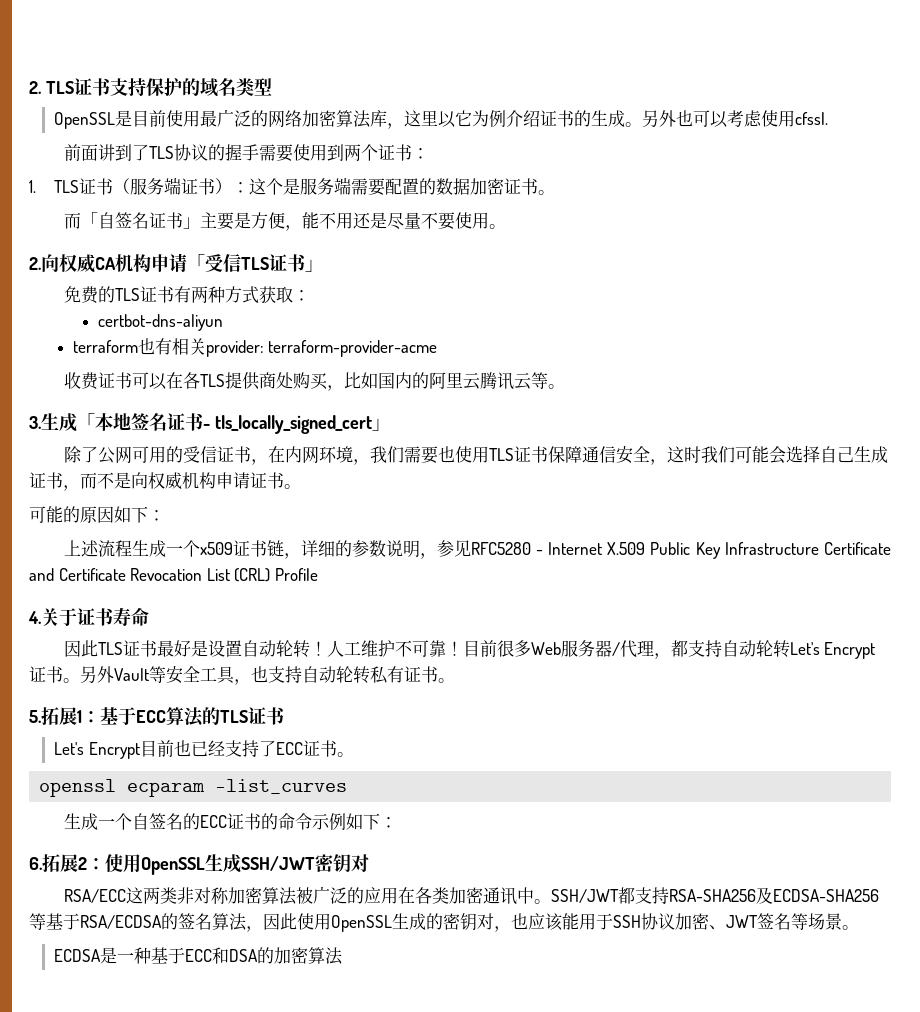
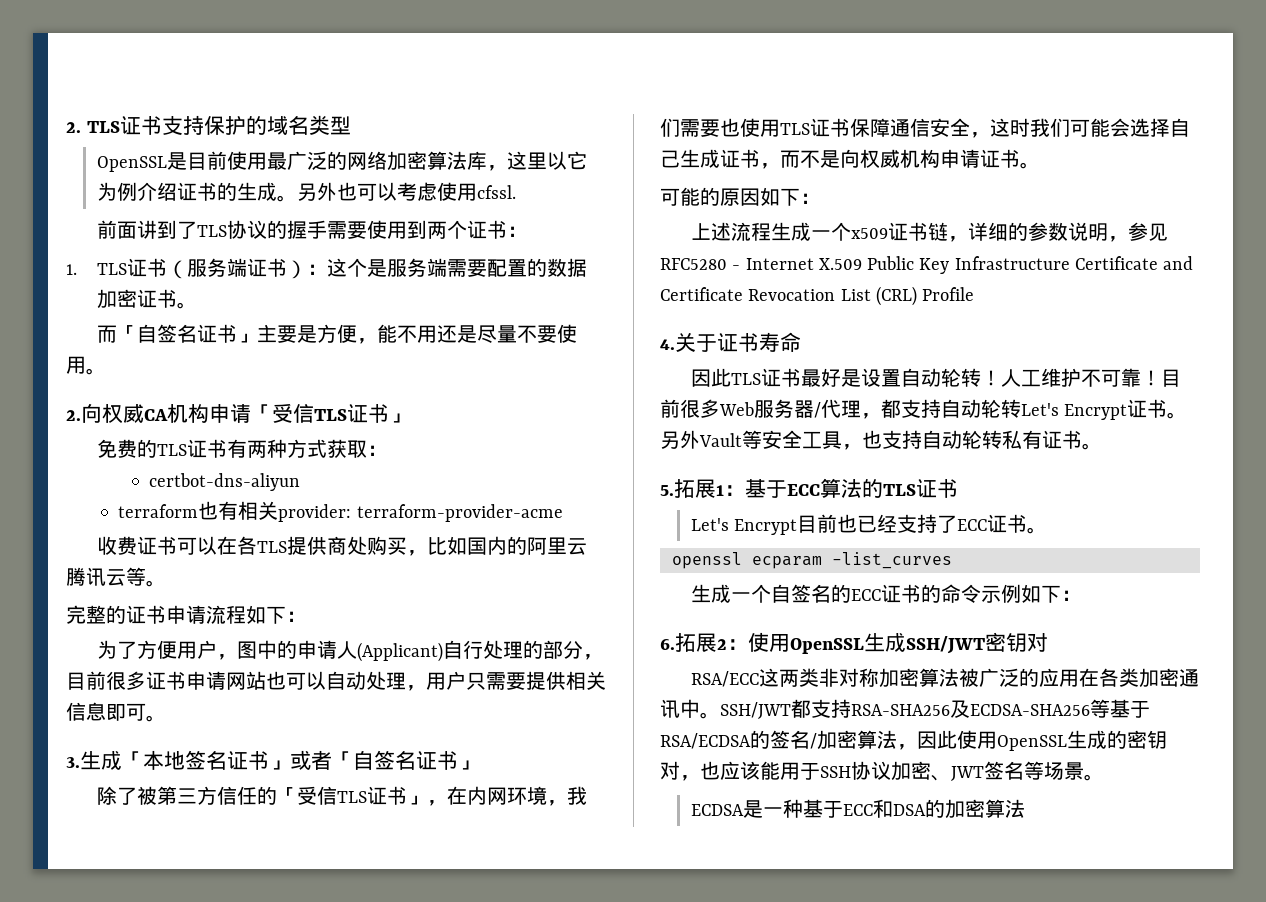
(565, 386) none -> [66,605,306,624] [97,640,604,662] [66,671,606,691] [66,702,166,722] // 完整的证书申请流程如下： // 为了方便用户，图中的申请人(Applicant)自行处理的部分，目前很多证书申请网站也可以自动处理，用户只需要提供相关信息即可。
[203,415,390,434] [63,446,251,464] - tls_locally_signed_cert」 // 除了公网可用的受信证书 -> [269,750,479,770] [97,786,428,805] 」或者「自签名证书」 // 除了被第三方信任的「受信TLS证书」
(212, 921) none -> [810,730,857,750] /加密

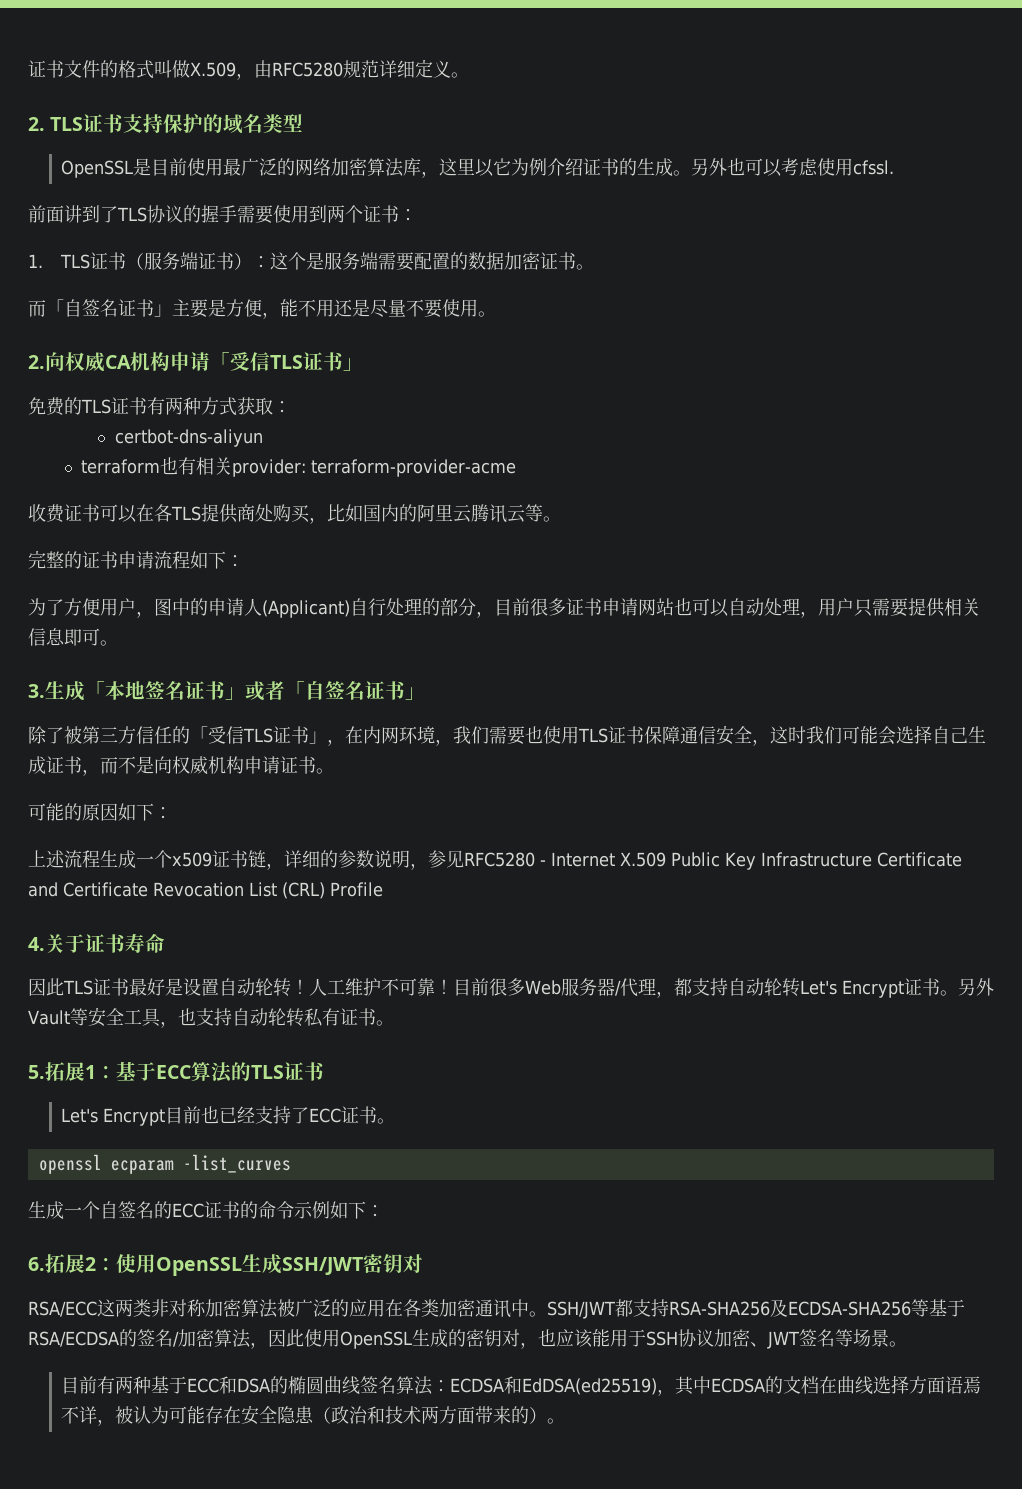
(66, 127) none -> [28,59,469,80] 证书文件的格式叫做X.509，由RFC5280规范详细定义。 //
[690,800,783,818] ECDSA是一 -> [61,1376,134,1394] 目前有两
[944,799,1025,819] 加密算法 -> [288,1375,982,1396] [61,1405,566,1426] 椭圆曲线签名算法：ECDSA和EdDSA(ed25519)，其中ECDSA的文档在曲线选择方面语焉不详，被认为可能存在安全隐患（政治和技术两方面带来的）。

